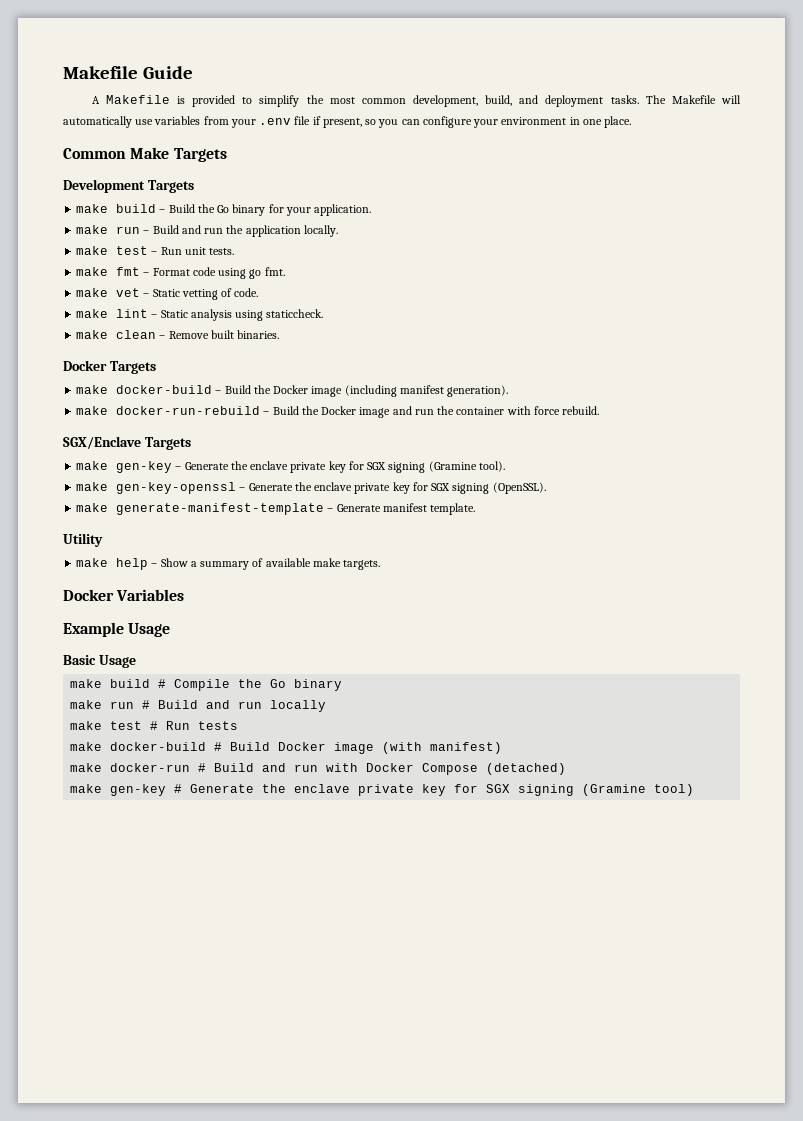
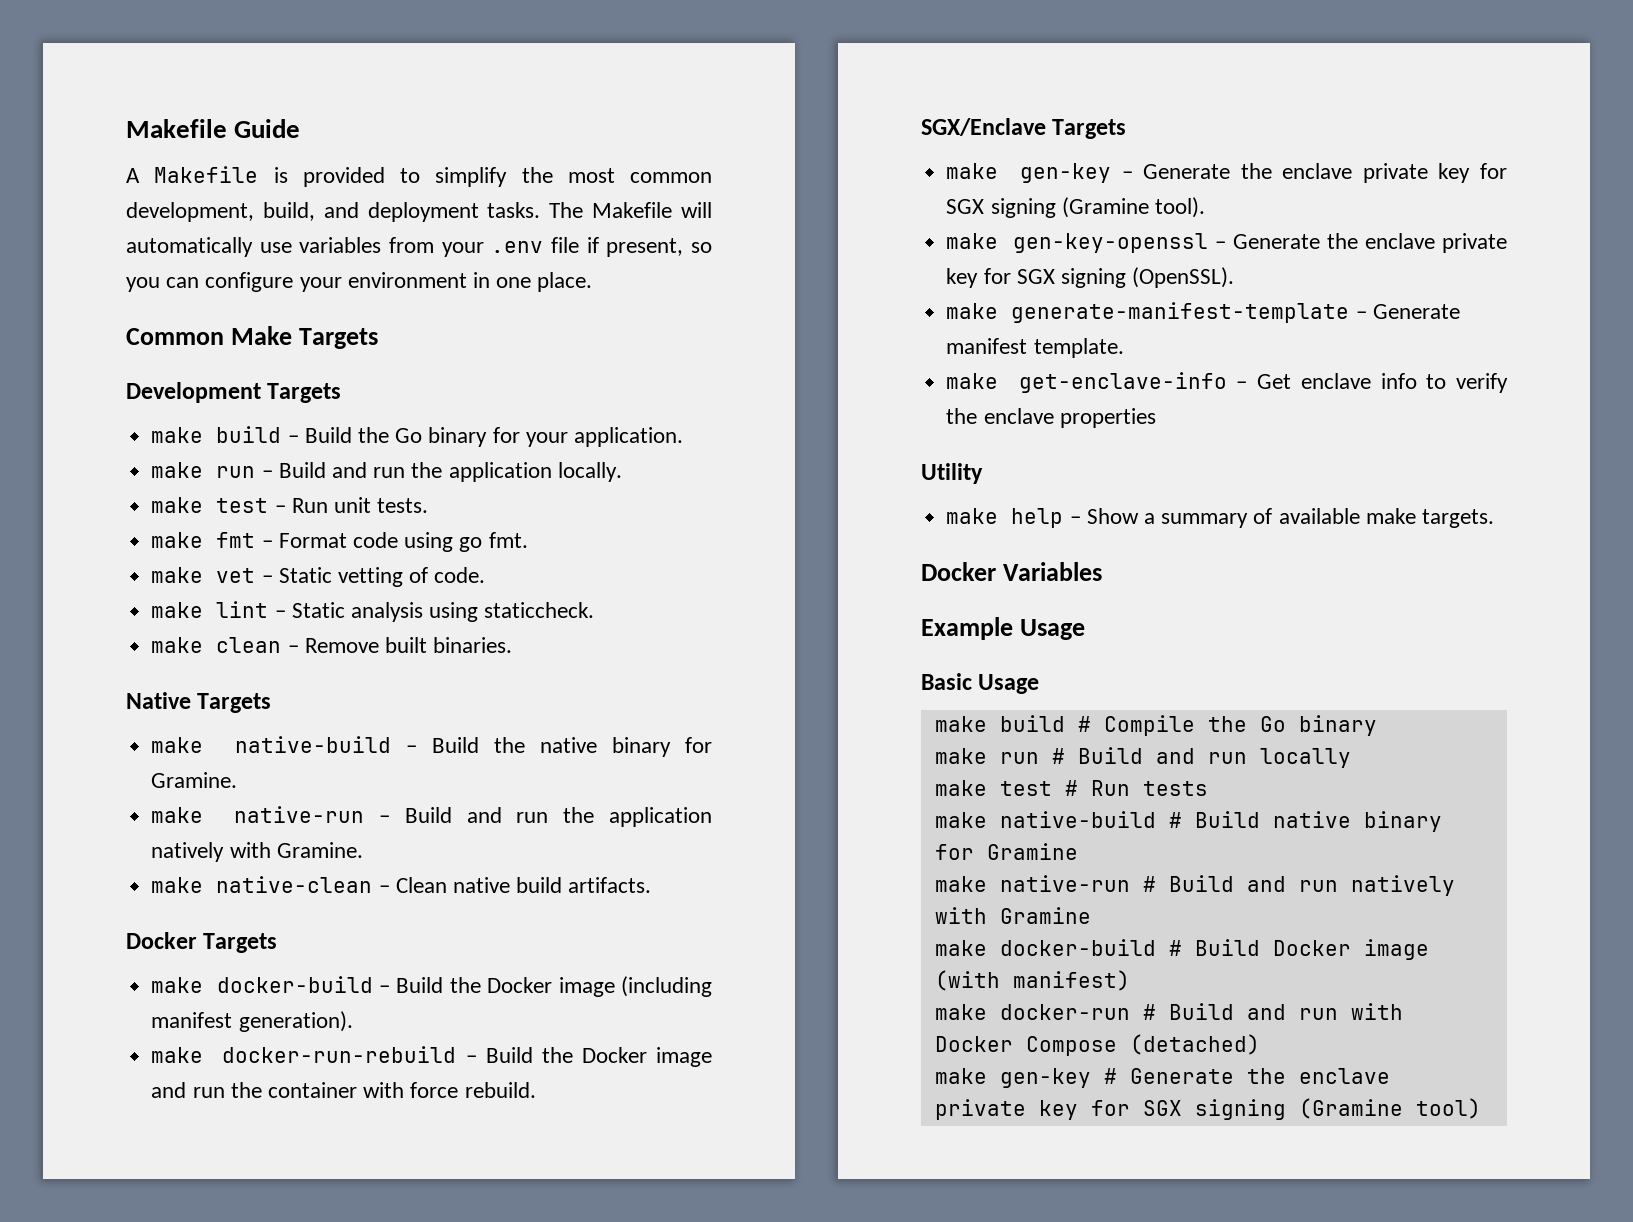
(280, 334) none -> [126,692,272,713] [151,736,712,757] [151,772,238,788] [151,806,712,827] [151,842,363,862] [151,876,652,893] // Native Targets // make native-build – Build the native binary for Gramine. // make native-run – Build and run the application natively with Gramine. // make native-clean – Clean native build artifacts.
(476, 509) none -> [946,372,1509,393] [946,408,1156,428] // make get-enclave-info – Get enclave info to verify the enclave properties
(239, 725) none -> [934,811,1442,832] [934,843,1078,860] [934,875,1455,896] [934,907,1091,924] // make native-build # Build native binary for Gramine // make native-run # Build and run natively with Gramine

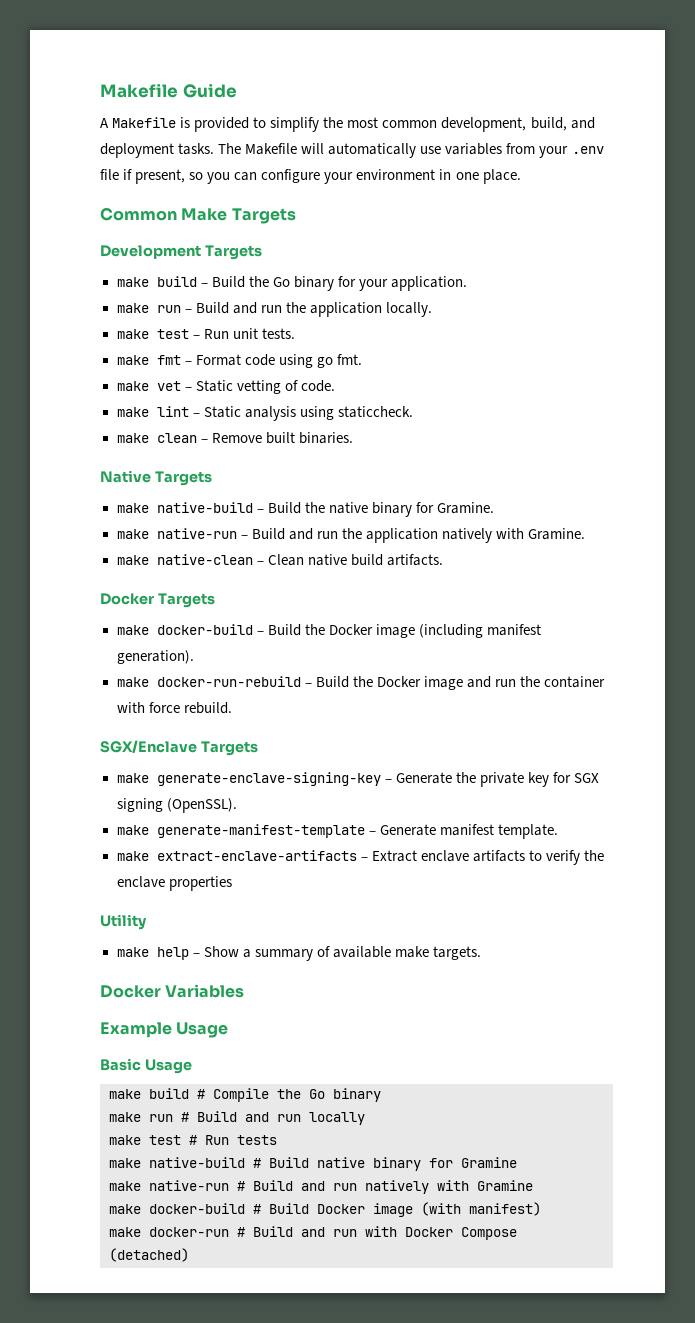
[1020,163,1507,183] [946,197,1205,218] [946,233,1435,253] gen-key – Generate the enclave private key for SGX signing (Gramine tool). // make gen-key-openssl – Generate the enclave -> [156,772,476,786] generate-enclave-signing-key – Generate the
[1018,372,1417,393] get-enclave-info – Get enclave info -> [156,850,525,862] extract-enclave-artifacts – Extract enclave artifacts
[934,1068,1390,1088] [934,1098,1481,1120] // make gen-key # Generate the enclave private key for SGX signing (Gramine tool) -> (189, 1255) none

